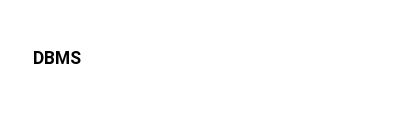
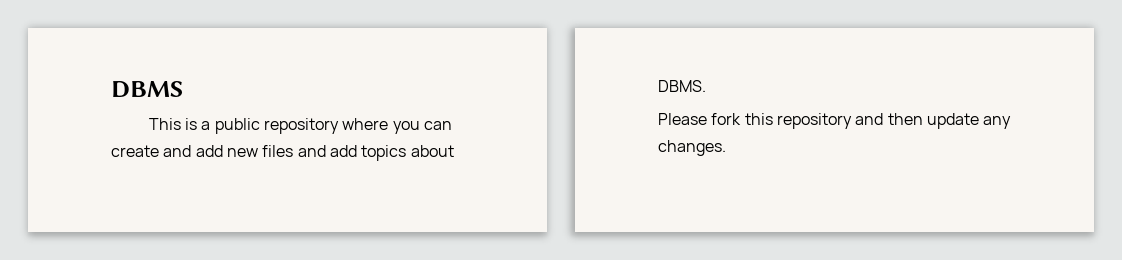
(81, 57) none -> [148,118,452,134] [111,145,454,161] [658,80,706,92] [658,113,1012,129] [658,140,726,156] // This is a public repository where you can create and add new files and add topics about DBMS. // Please fork this repository and then update any changes.

